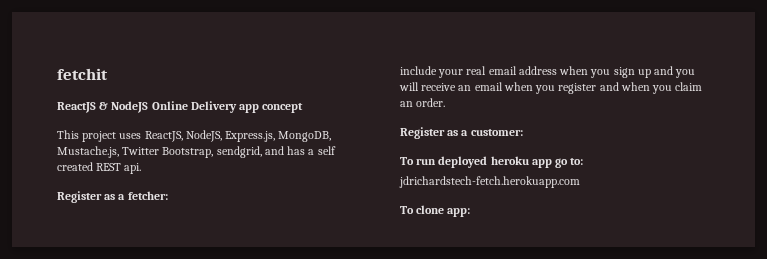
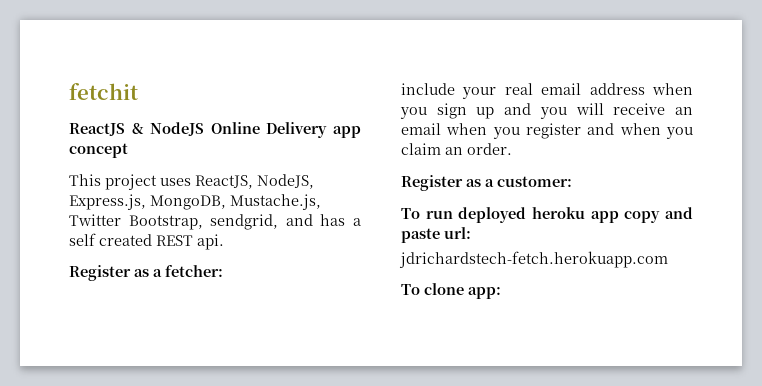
[555,158,584,168] go to: -> [624,207,693,223] [401,227,471,243] copy and paste url:

